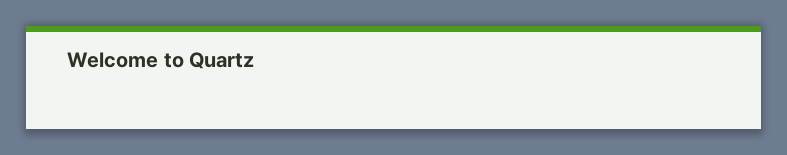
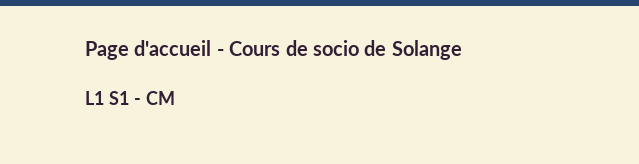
[67,52,255,69] Welcome to Quartz -> [85,40,462,60] [85,91,175,105] Page d'accueil - Cours de socio de Solange // L1 S1 - CM

